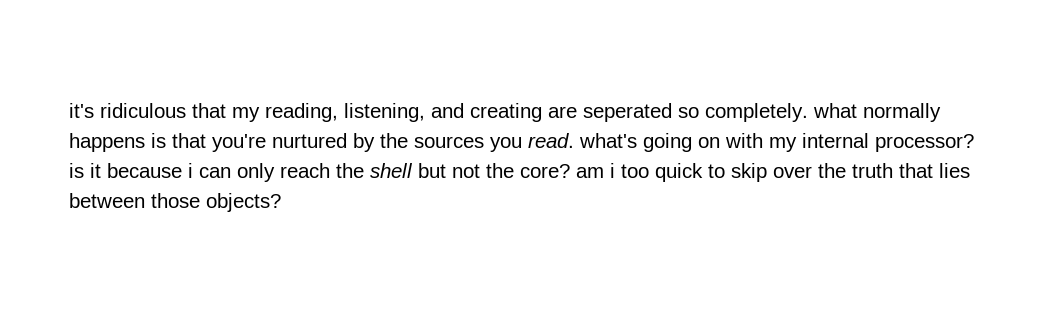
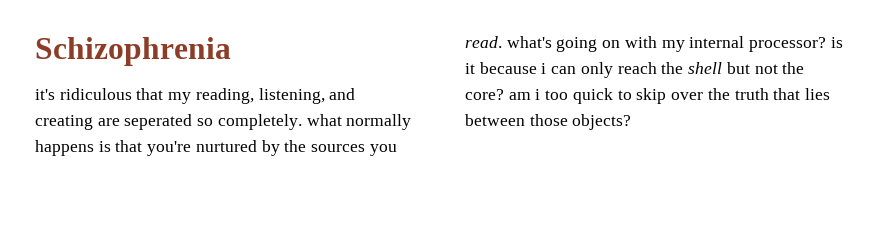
(69, 110) none -> [35,37,231,66] Schizophrenia //

